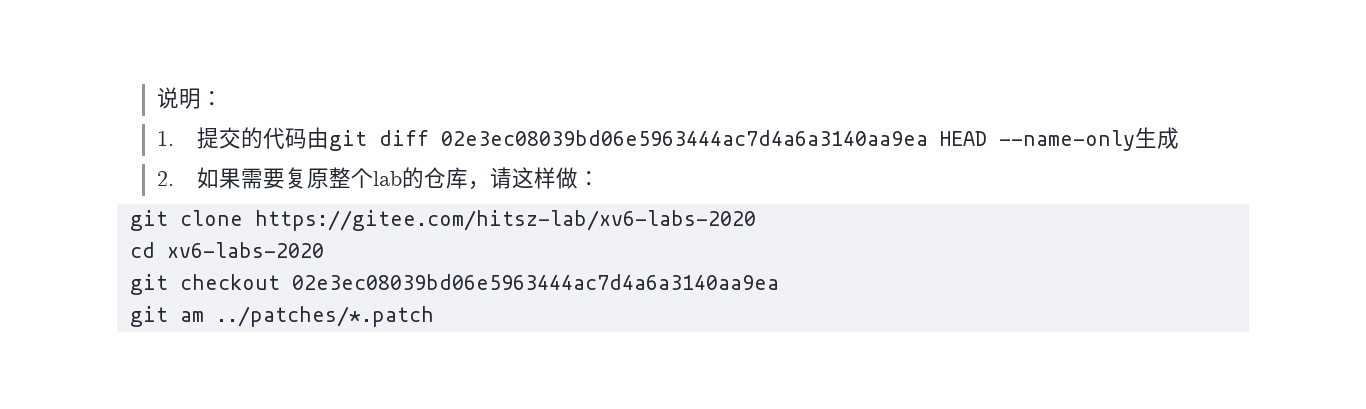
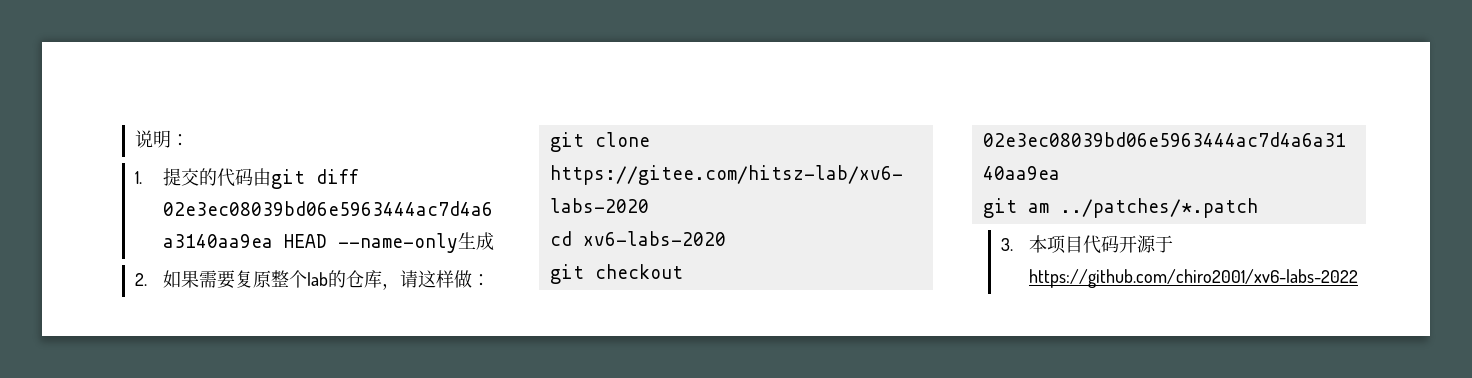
(434, 316) none -> [1000,235,1174,254] [1029,269,1359,288] // 3.本项目代码开源于https://github.com/chiro2001/xv6-labs-2022

